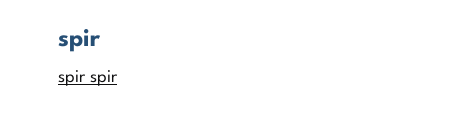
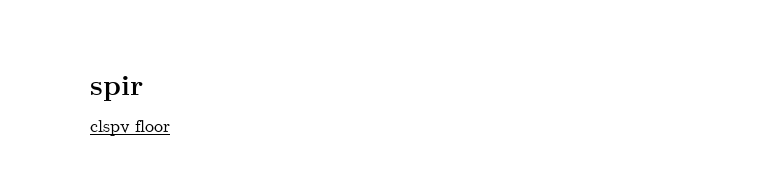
[58,70,118,86] spir spir -> [90,120,170,136] clspv floor

